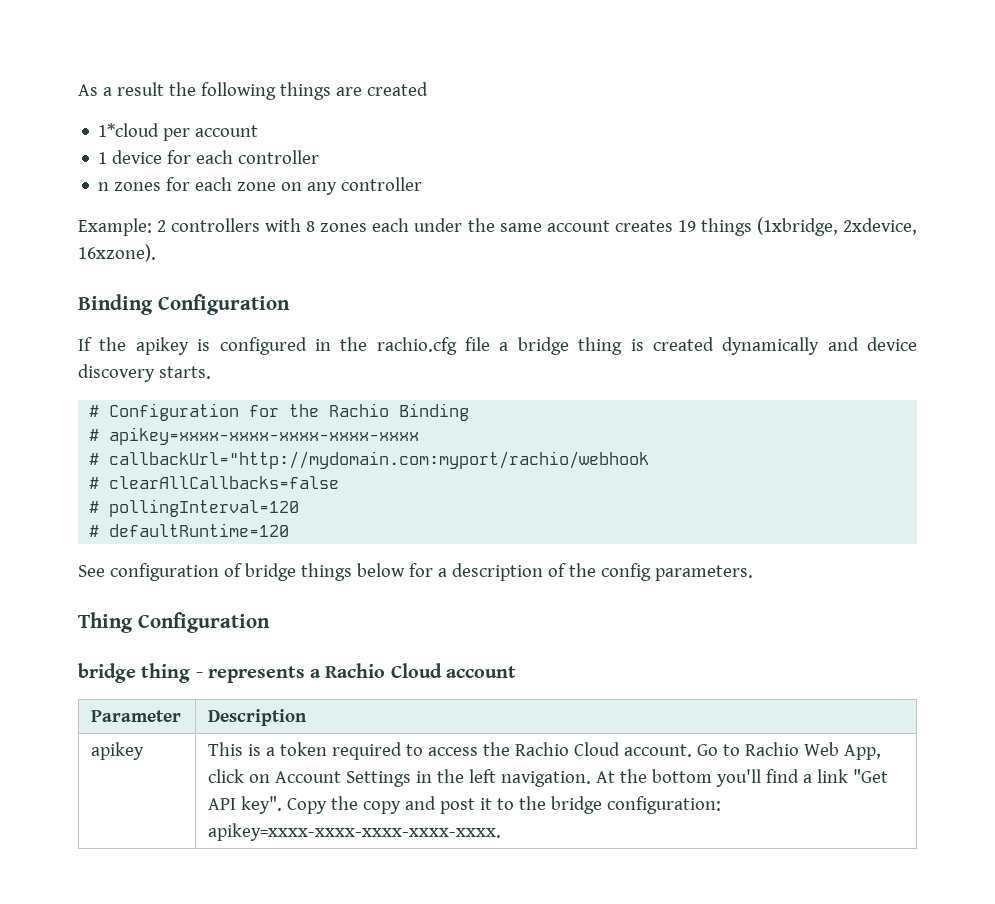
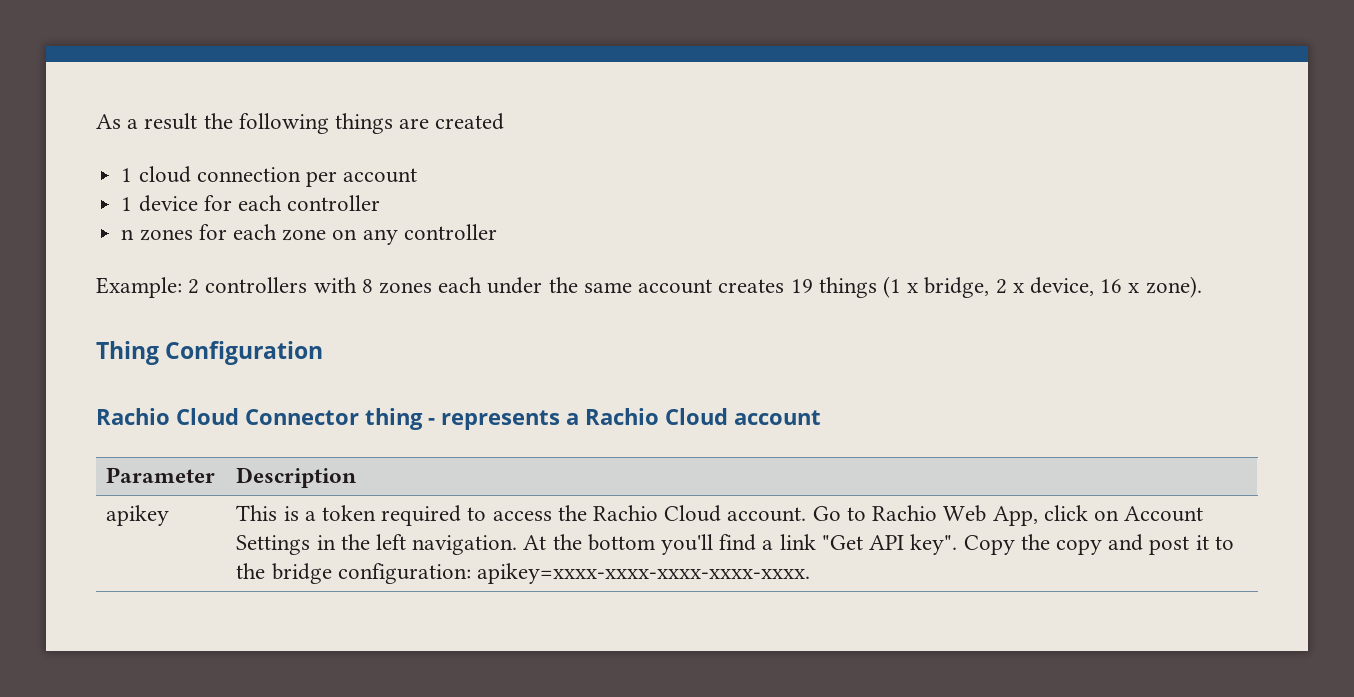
[98,123,160,137] 1*cloud -> [121,166,301,183] 1 cloud connection
[756,217,918,236] [78,244,156,262] [78,294,290,315] [78,337,917,355] [78,364,211,382] [89,403,470,421] [89,427,420,445] [89,451,650,469] [89,476,340,489] [89,499,300,517] [89,523,290,537] [78,563,753,581] (1xbridge, 2xdevice, 16xzone). // Binding Configuration // If the apikey is configured in the rachio.cfg file a bridge thing is created dynamically and device discovery starts. // # Configuration for the Rachio Binding // # apikey=xxxx-xxxx-xxxx-xxxx-xxxx // # callbackUrl="http://mydomain.com:myport/rachio/webhook // # clearAllCallbacks=false // # pollingInterval=120 // # defaultRuntime=120 // See configuration of bridge things below for a description of the config parameters. -> [882,276,1202,298] (1 x bridge, 2 x device, 16 x zone).
[78,663,136,683] bridge -> [96,408,359,425] Rachio Cloud Connector

